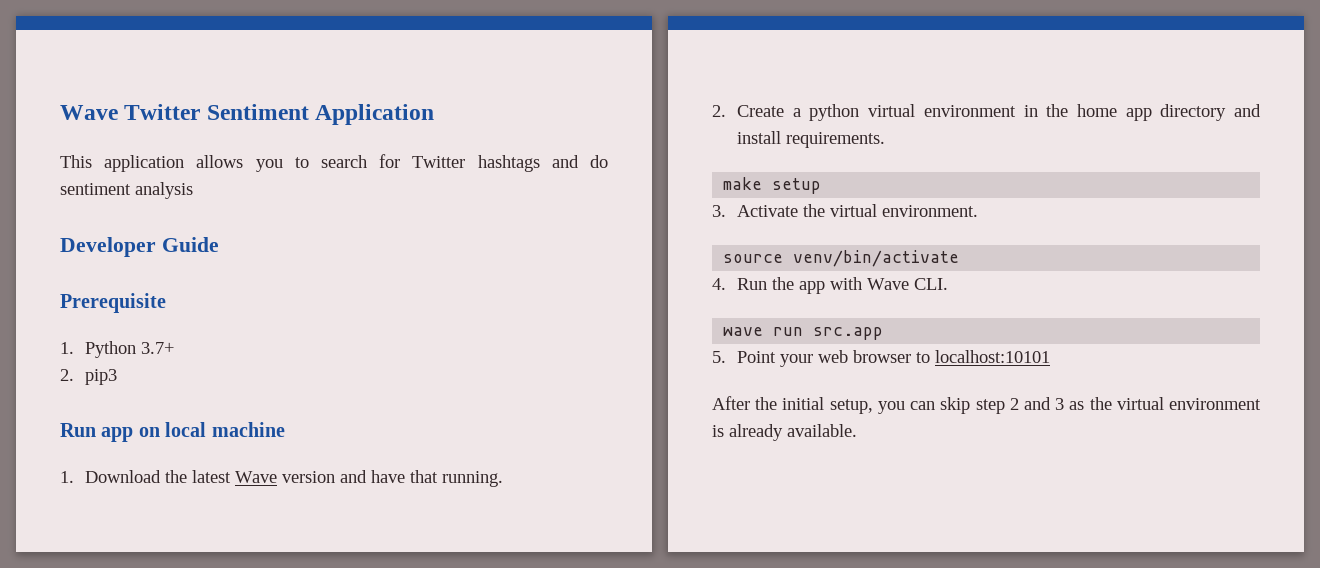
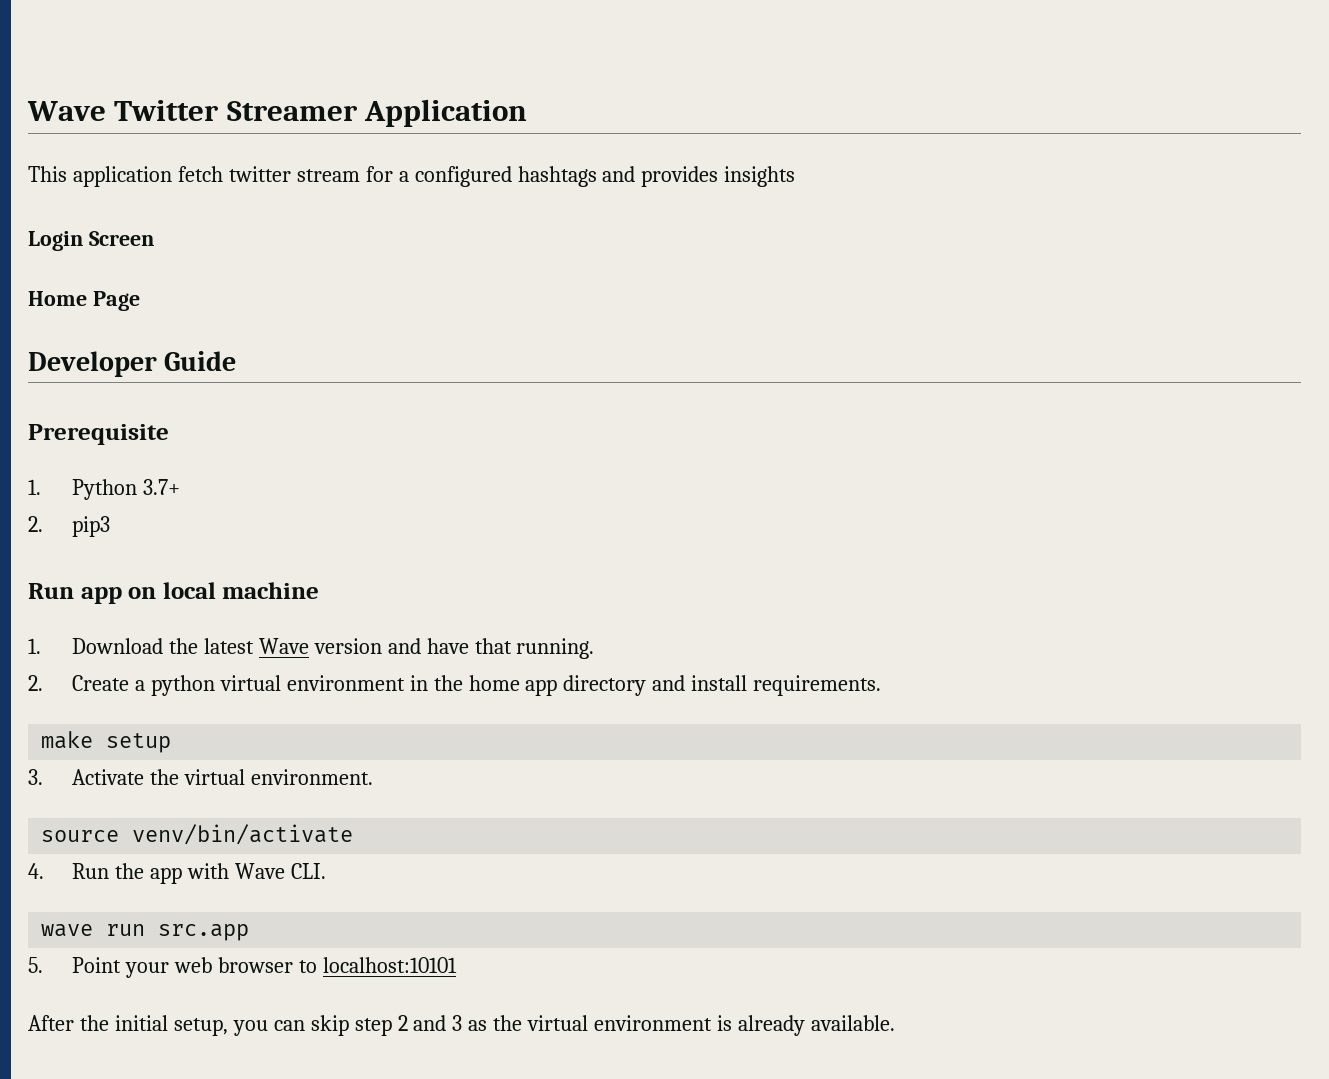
[206,104,309,120] Sentiment -> [226,101,358,121] Streamer
[196,154,608,172] [60,182,193,199] allows you to search for Twitter hashtags and do sentiment analysis -> [177,166,796,187] [28,231,154,251] [28,291,140,311] fetch twitter stream for a configured hashtags and provides insights // Login Screen // Home Page

